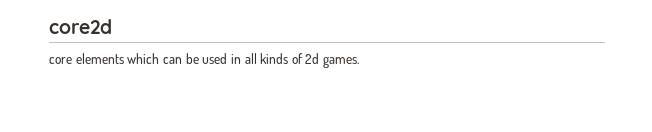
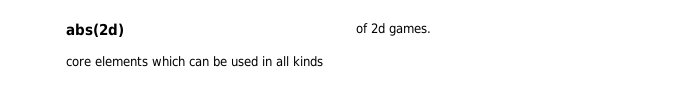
[49,19,112,34] core2d -> [66,23,124,37] abs(2d)

